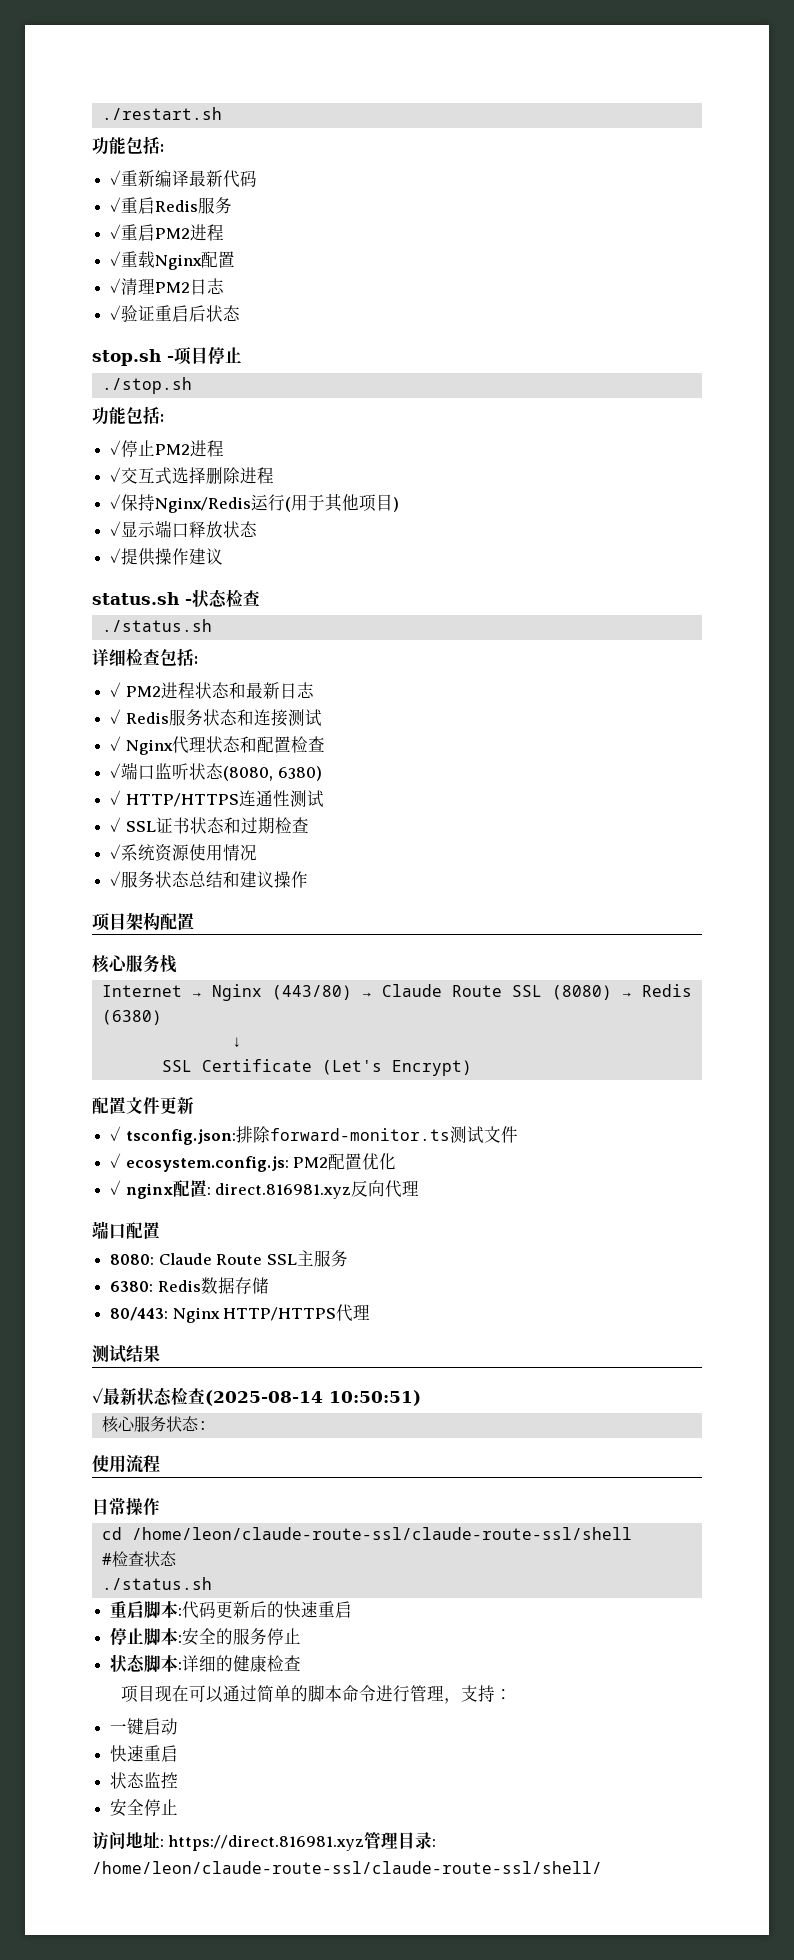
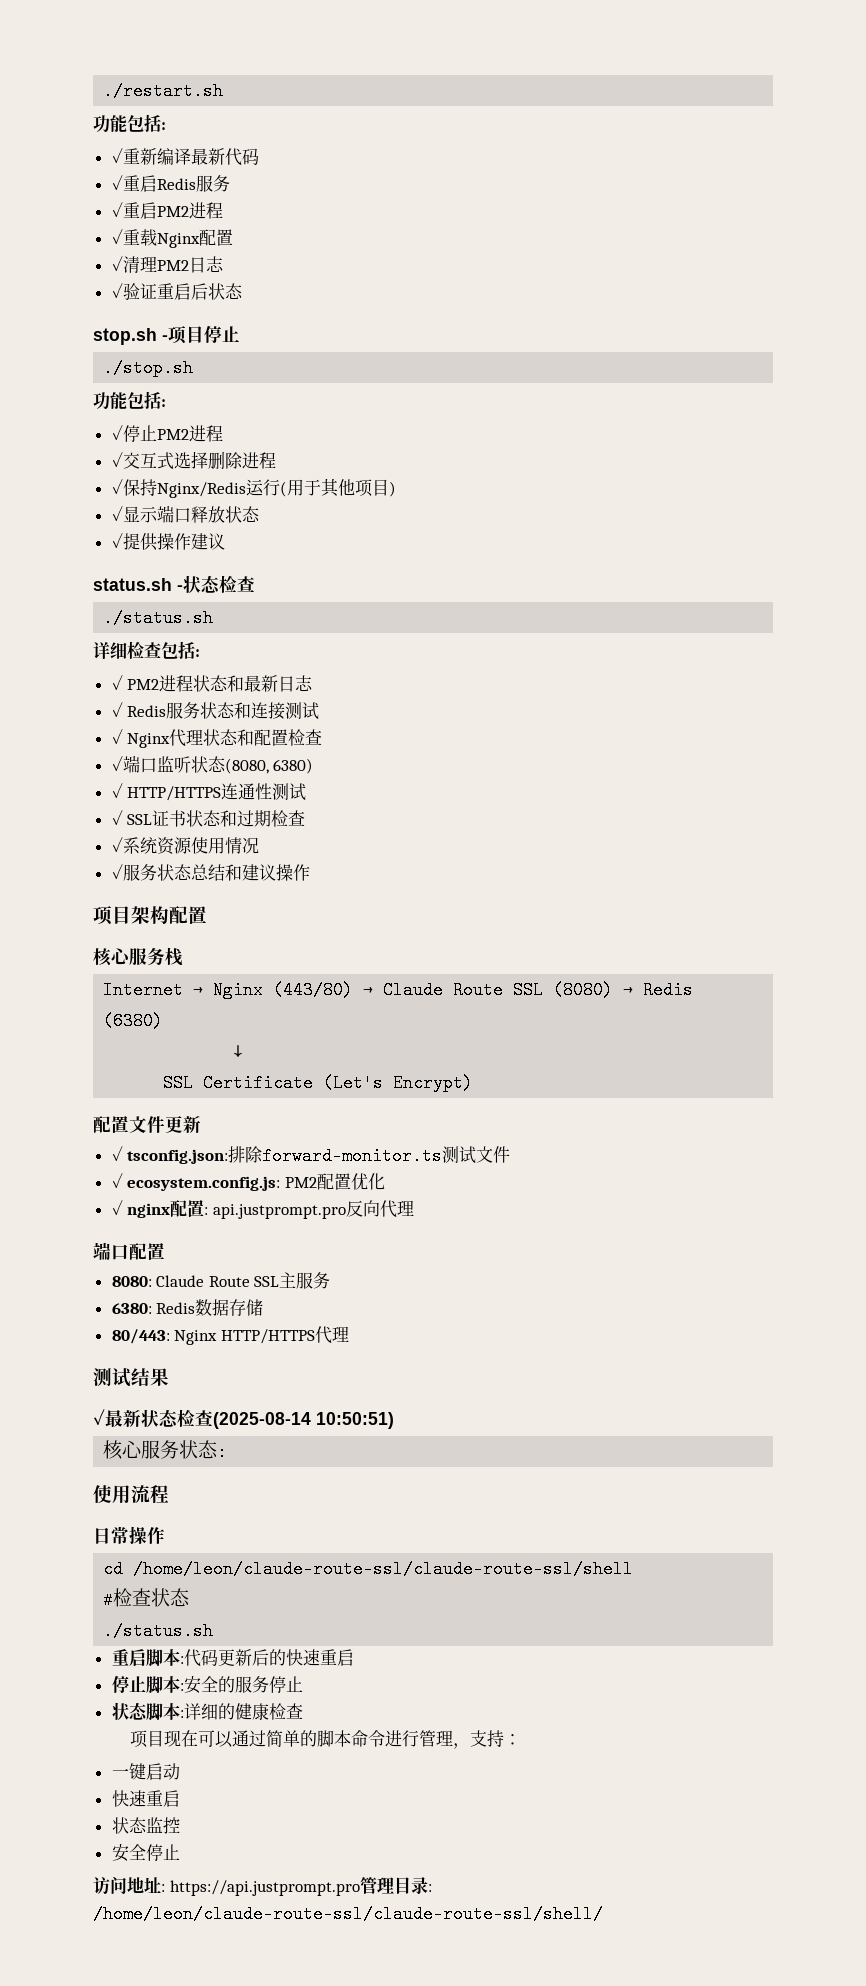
[215,1183,352,1199] direct.816981.xyz -> [212,1204,346,1219] api.justprompt.pro
[168,1835,365,1851] https://direct.816981.xyz -> [169,1880,360,1896] https://api.justprompt.pro

